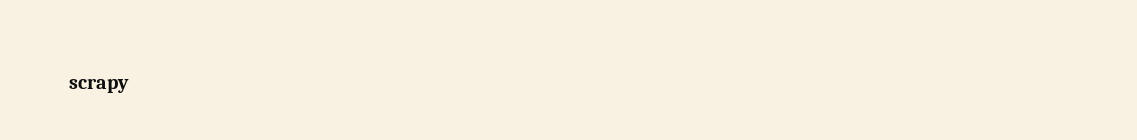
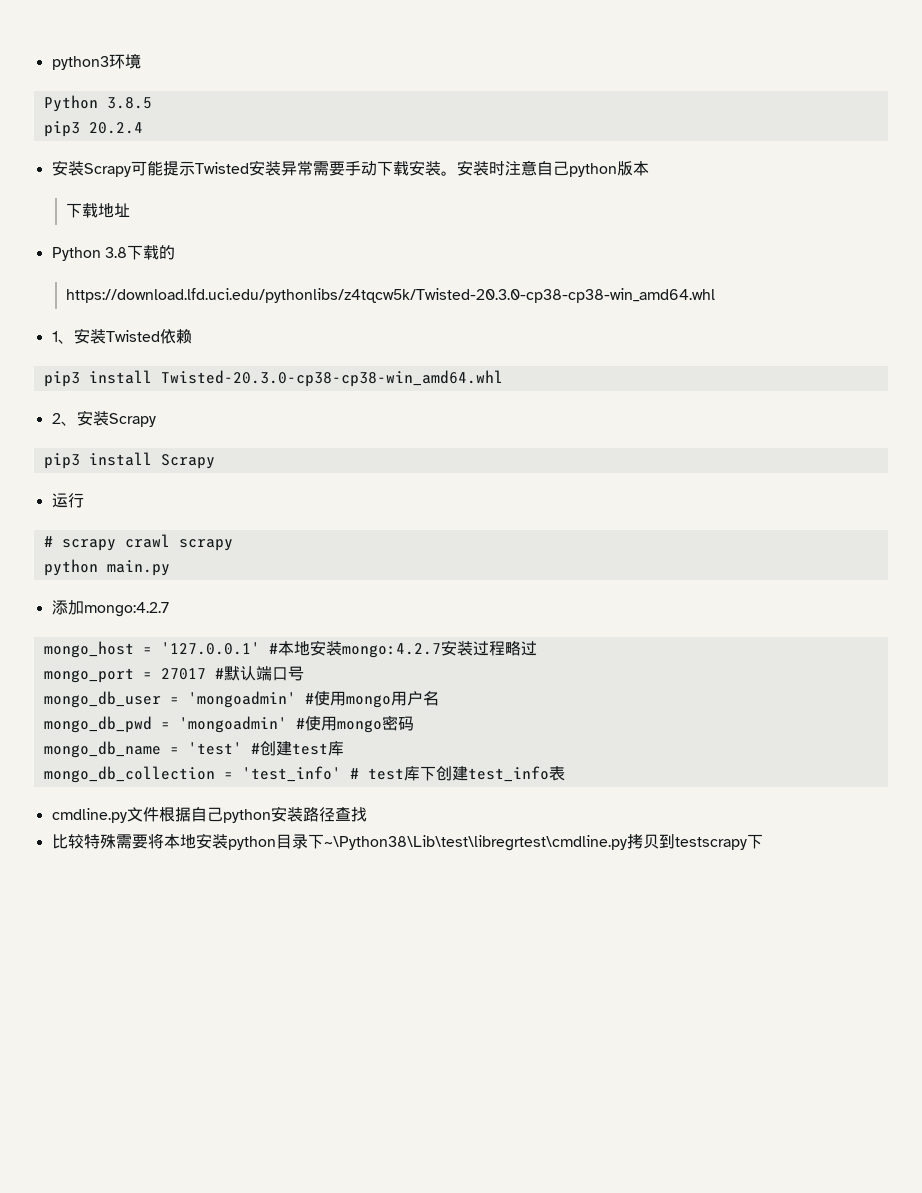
[69,78,129,93] scrapy -> [51,53,141,70] [43,95,152,112] [43,121,143,137] [51,160,649,177] [65,203,130,218] [51,245,175,261] [65,288,715,303] [51,328,192,344] [43,370,503,387] [51,410,156,427] [43,452,215,469] [51,493,84,508] [43,534,233,551] [43,559,170,576] [51,600,169,617] [43,640,537,658] [43,666,304,683] [43,691,439,708] [43,715,414,733] [43,741,344,758] [43,766,565,783] [51,806,367,823] [51,833,763,851] python3环境 // Python 3.8.5 // pip3 20.2.4 // 安装Scrapy可能提示Twisted安装异常需要手动下载安装。安装时注意自己python版本 // 下载地址 // Python 3.8下载的 // https://download.lfd.uci.edu/pythonlibs/z4tqcw5k/Twisted-20.3.0-cp38-cp38-win_amd64.whl // 1、安装Twisted依赖 // pip3 install Twisted-20.3.0-cp38-cp38-win_amd64.whl // 2、安装Scrapy // pip3 install Scrapy // 运行 // # scrapy crawl scrapy // python main.py // 添加mongo:4.2.7 // mongo_host = '127.0.0.1' #本地安装mongo:4.2.7安装过程略过 // mongo_port = 27017 #默认端口号 // mongo_db_user = 'mongoadmin' #使用mongo用户名 // mongo_db_pwd = 'mongoadmin' #使用mongo密码 // mongo_db_name = 'test' #创建test库 // mongo_db_collection = 'test_info' # test库下创建test_info表 // cmdline.py文件根据自己python安装路径查找 // 比较特殊需要将本地安装python目录下~\Python38\Lib\test\libregrtest\cmdline.py拷贝到testscrapy下

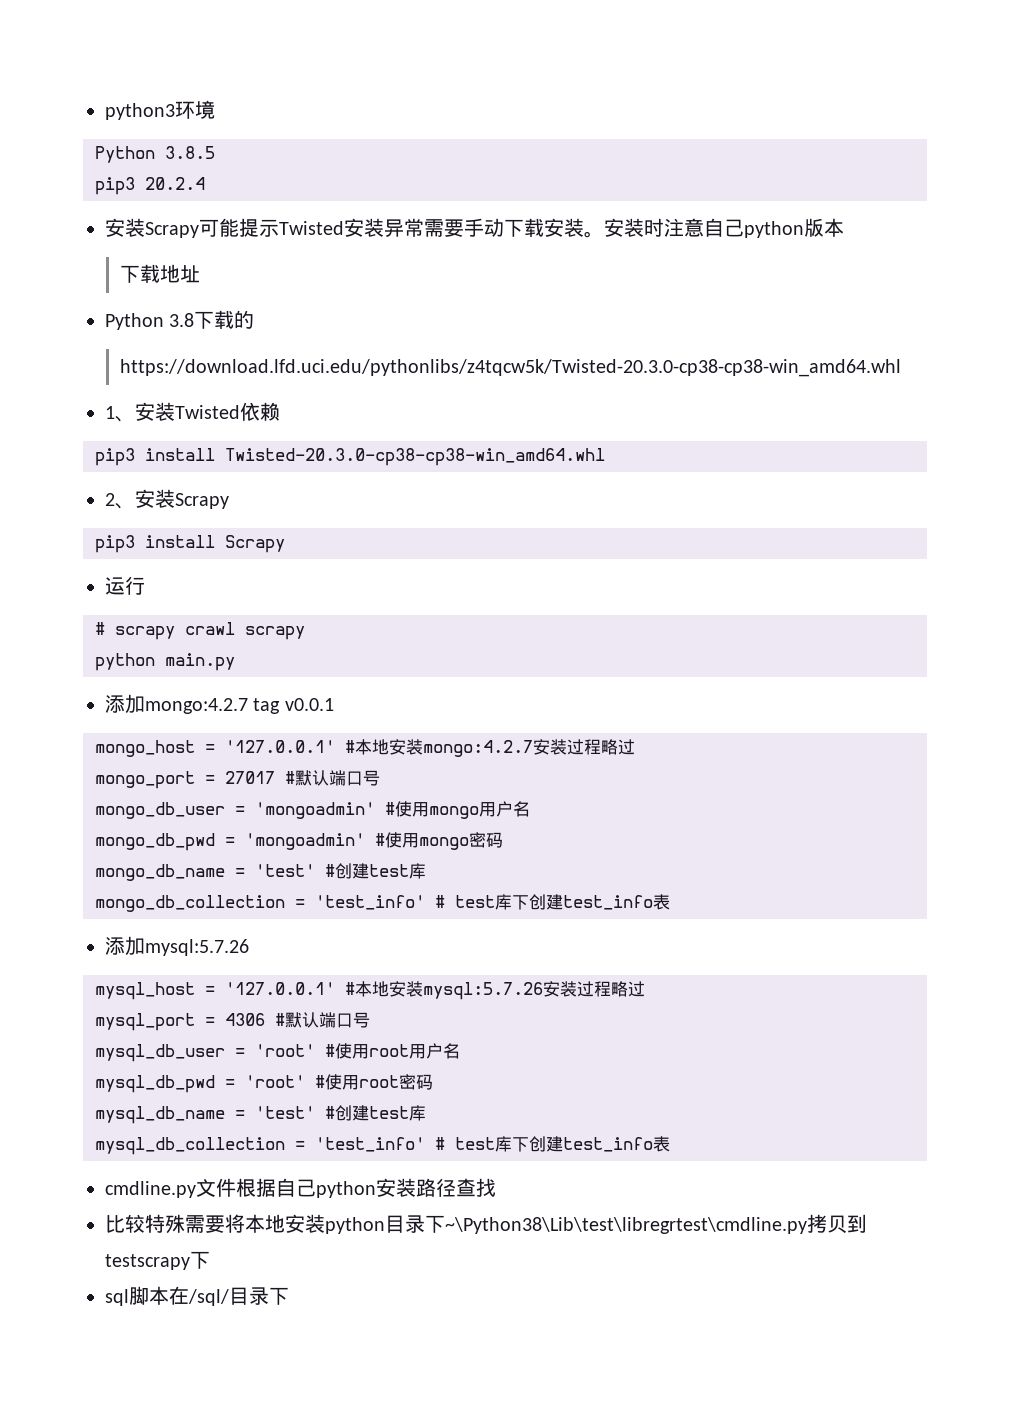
(169, 609) none -> [253,698,334,714] tag v0.0.1
(565, 773) none -> [105,936,249,956] [95,981,645,1000] [95,1012,370,1031] [95,1043,460,1062] [95,1074,433,1093] [95,1105,426,1124] [95,1136,670,1155] // 添加mysql:5.7.26 // mysql_host = '127.0.0.1' #本地安装mysql:5.7.26安装过程略过 // mysql_port = 4306 #默认端口号 // mysql_db_user = 'root' #使用root用户名 // mysql_db_pwd = 'root' #使用root密码 // mysql_db_name = 'test' #创建test库 // mysql_db_collection = 'test_info' # test库下创建test_info表
(763, 841) none -> [105,1286,289,1306] // sql脚本在/sql/目录下

